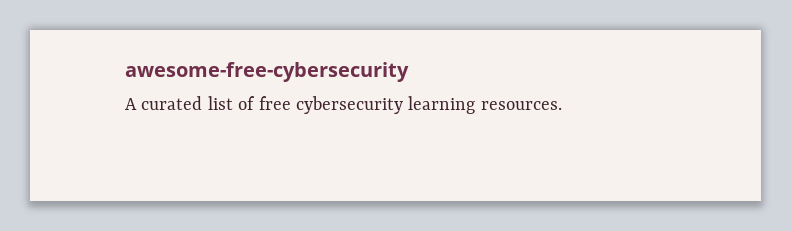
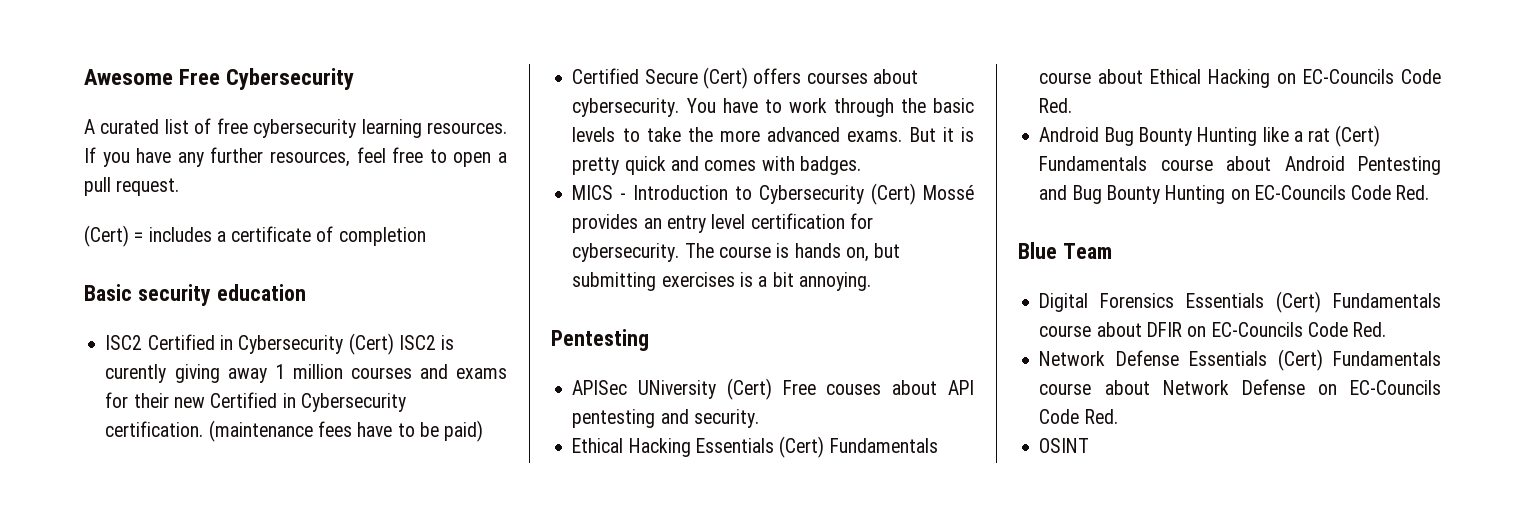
[125,62,409,82] awesome-free-cybersecurity -> [84,68,355,90] Awesome Free Cybersecurity
(562, 105) none -> [84,147,508,167] [84,177,180,196] [84,225,426,247] [84,284,306,306] [105,333,455,355] [105,364,507,383] [105,392,406,412] [105,420,484,442] [572,67,918,89] [572,98,974,117] [572,127,974,142] [572,156,861,175] [572,183,974,205] [572,213,873,233] [572,243,901,262] [572,272,871,291] [551,329,649,351] [572,378,974,400] [572,409,759,428] [572,436,938,458] [1039,69,1441,88] [1039,98,1073,113] [1039,125,1381,147] [1039,156,1441,175] [1039,185,1430,204] [1018,242,1112,259] [1039,291,1441,313] [1039,322,1387,337] [1039,349,1441,371] [1039,379,1441,395] [1039,409,1118,424] [1039,438,1090,453] If you have any further resources, feel free to open a pull request. // (Cert) = includes a certificate of completion // Basic security education // ISC2 Certified in Cybersecurity (Cert) ISC2 is curently giving away 1 million courses and exams for their new Certified in Cybersecurity certification. (maintenance fees have to be paid) // Certified Secure (Cert) offers courses about cybersecurity. You have to work through the basic levels to take the more advanced exams. But it is pretty quick and comes with badges. // MICS - Introduction to Cybersecurity (Cert) Mossé provides an entry level certification for cybersecurity. The course is hands on, but submitting exercises is a bit annoying. // Pentesting // APISec UNiversity (Cert) Free couses about API pentesting and security. // Ethical Hacking Essentials (Cert) Fundamentals course about Ethical Hacking on EC-Councils Code Red. // Android Bug Bounty Hunting like a rat (Cert) Fundamentals course about Android Pentesting and Bug Bounty Hunting on EC-Councils Code Red. // Blue Team // Digital Forensics Essentials (Cert) Fundamentals course about DFIR on EC-Councils Code Red. // Network Defense Essentials (Cert) Fundamentals course about Network Defense on EC-Councils Code Red. // OSINT

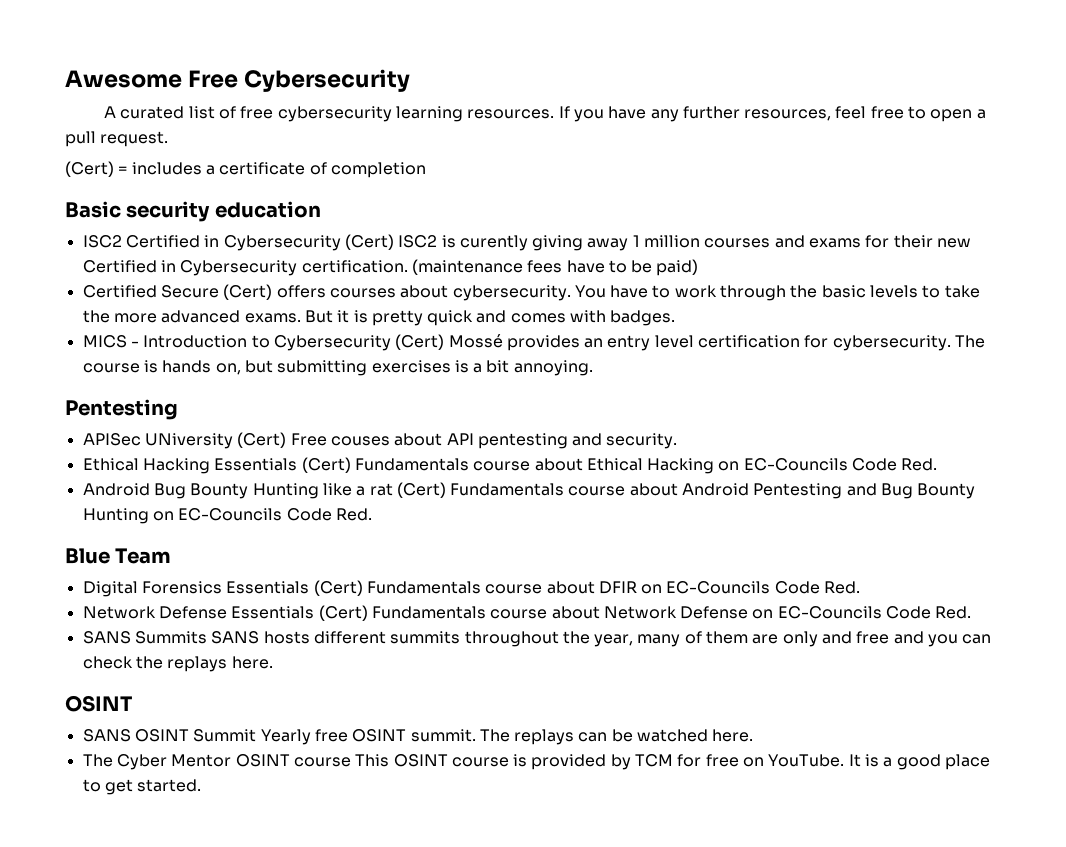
[1039,438,1090,453] OSINT -> [82,631,992,647] [82,656,273,672] [65,695,132,712] [82,729,754,745] [82,754,991,770] [82,779,202,795] SANS Summits SANS hosts different summits throughout the year, many of them are only and free and you can check the replays here. // OSINT // SANS OSINT Summit Yearly free OSINT summit. The replays can be watched here. // The Cyber Mentor OSINT course This OSINT course is provided by TCM for free on YouTube. It is a good place to get started.

